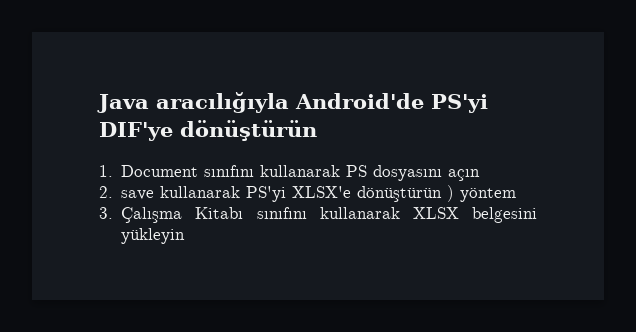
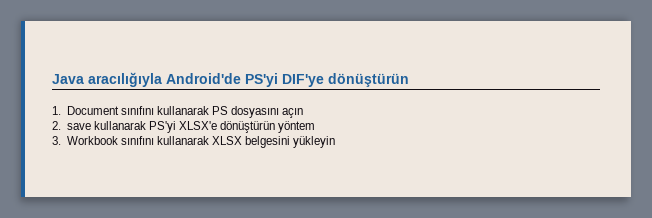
[447,185,455,202] ) -> (276, 127) none
[121,207,244,223] Çalışma Kitabı -> [66,136,118,145] Workbook

